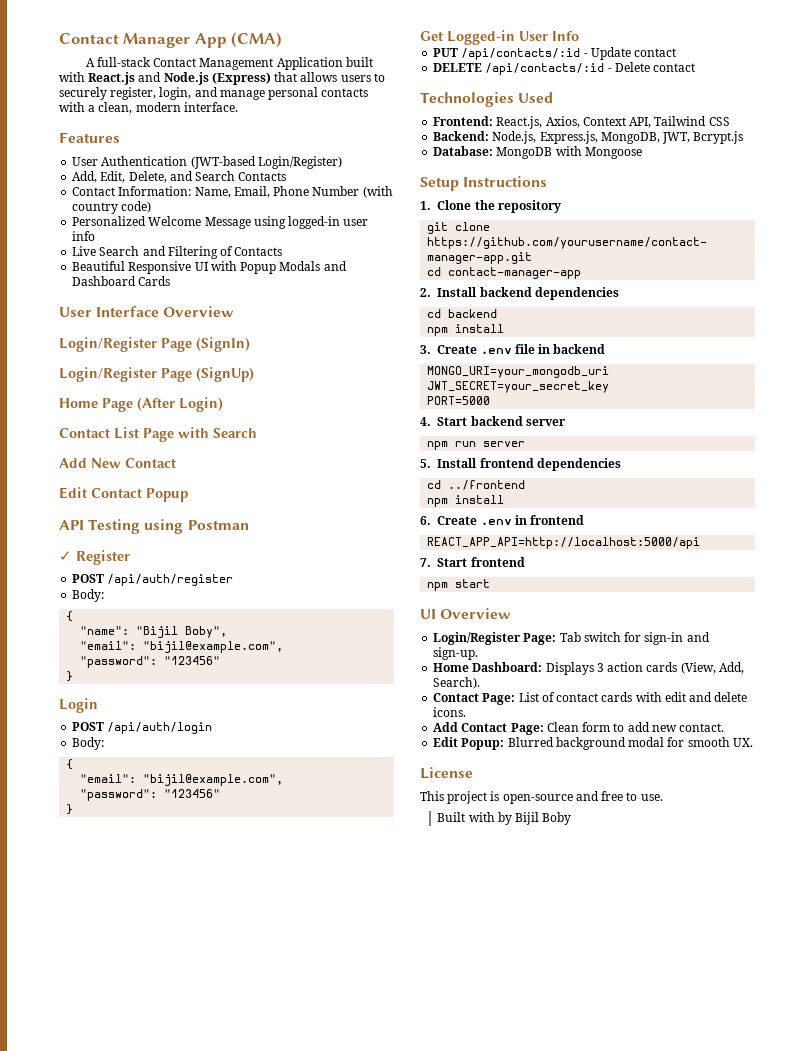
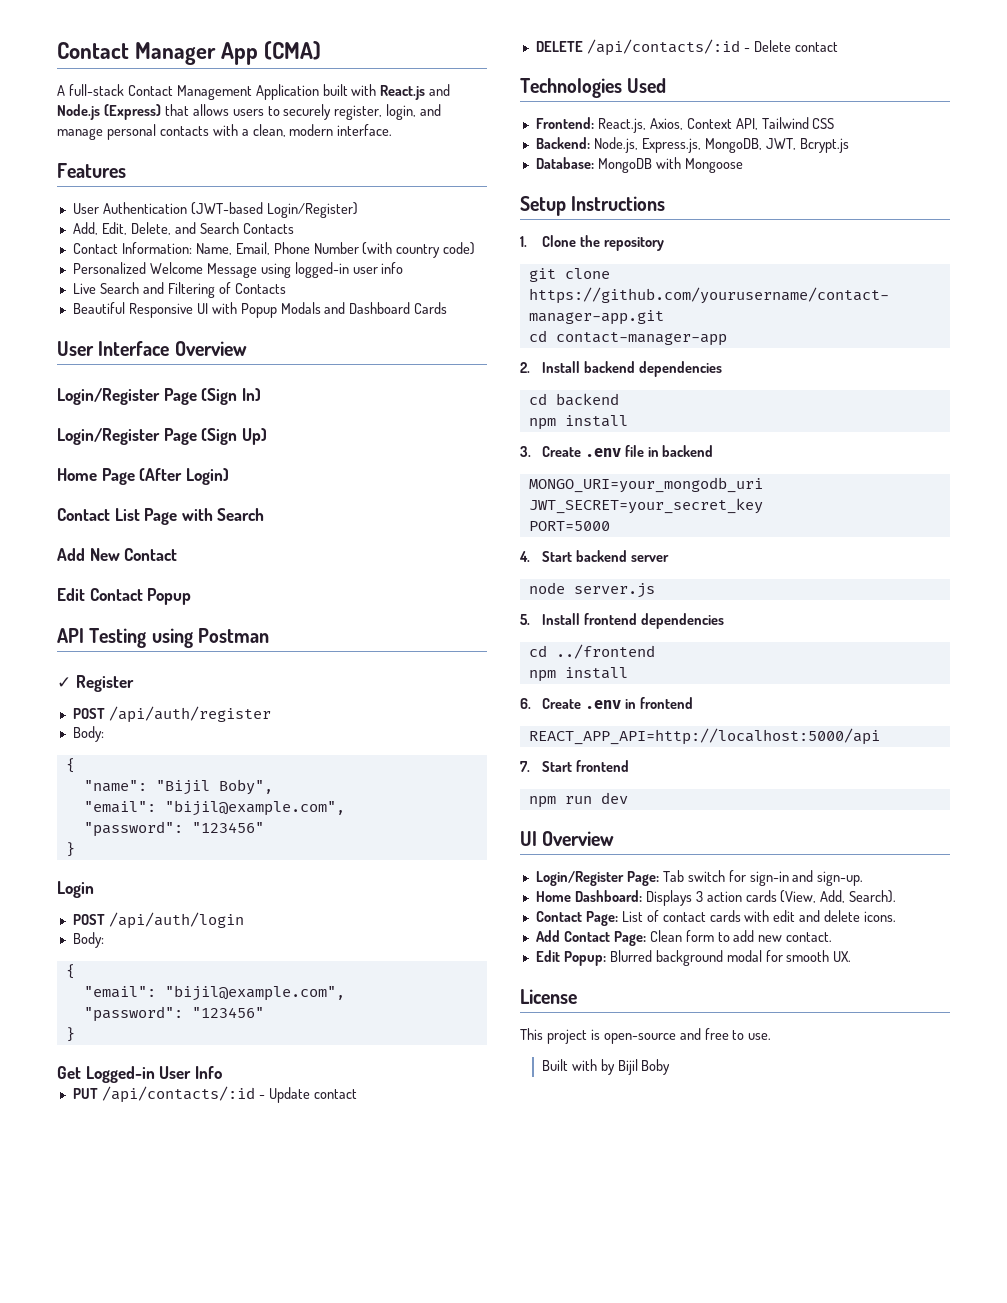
[196,337,250,352] [59,367,254,382] (SignIn) // Login/Register Page (SignUp) -> [201,388,261,405] [57,428,267,445] (Sign In) // Login/Register Page (Sign Up)
[427,441,526,450] npm run server -> [528,582,655,598] node server.js
[455,579,491,588] start -> [564,792,628,804] run dev

